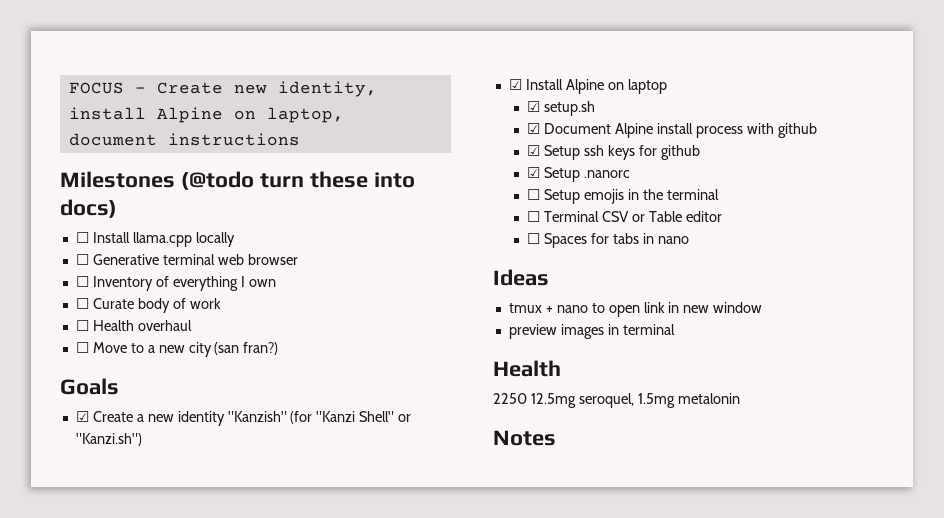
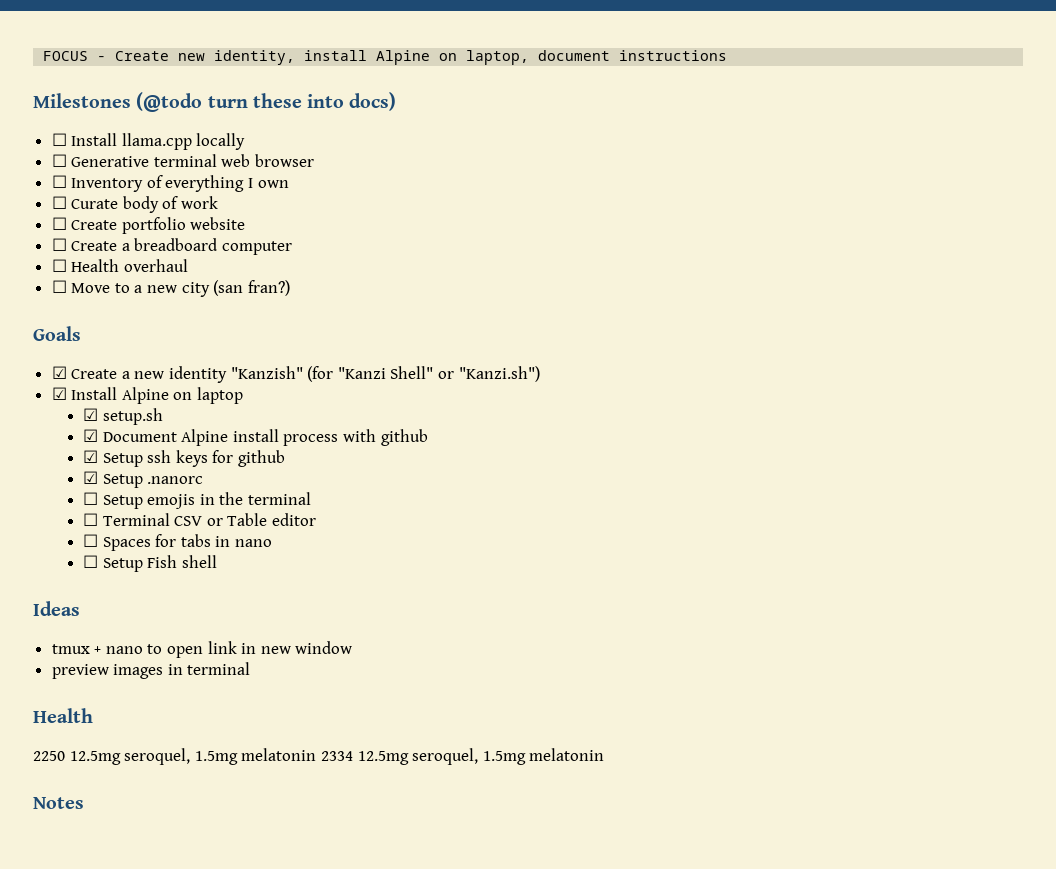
(221, 303) none -> [51,217,246,234] [51,238,293,255] // ☐ Create portfolio website // ☐ Create a breadboard computer
(689, 240) none -> [83,555,217,572] // ☐ Setup Fish shell
[677,393,740,404] metalonin -> [241,748,605,765] melatonin 2334 12.5mg seroquel, 1.5mg melatonin

